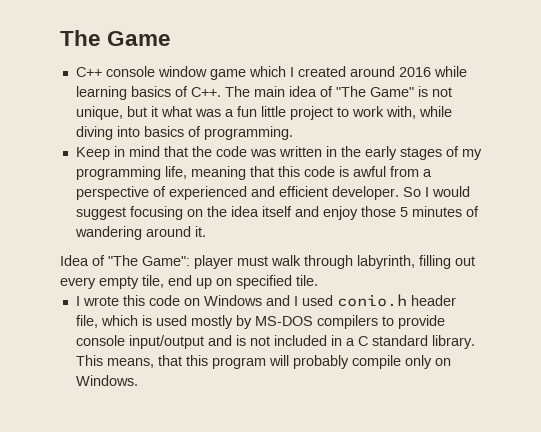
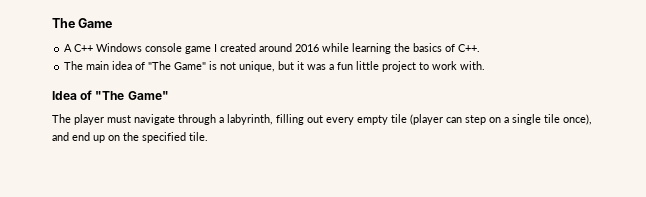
[75,66,286,80] C++ console window game which -> [64,43,212,54] A C++ Windows console game
(127, 93) none -> [394,43,411,52] the
(221, 92) none -> (481, 48) //
[160,106,192,117] what -> (305, 65) none
[385,106,452,119] [75,126,293,140] [75,146,482,160] [75,166,432,180] [75,186,470,200] [75,206,479,220] [74,226,206,240] [60,255,353,269] with, while diving into basics of programming. // Keep in mind that the code was written in the early stages of my programming life, meaning that this code is awful from a perspective of experienced and efficient developer. So I would suggest focusing on the idea itself and enjoy those 5 minutes of wandering around it. // Idea of "The Game": player must walk through -> [460,61,486,70] [52,90,169,100] [52,114,224,125] with. // Idea of "The Game" // The player must navigate through a
[142,275,164,288] tile, -> [391,114,592,125] [52,132,69,141] tile (player can step on a single tile once), and
(232, 282) none -> [123,132,139,141] the
[75,294,456,307] [75,315,445,329] [75,335,475,349] [75,355,451,369] [75,375,138,386] // I wrote this code on Windows and I used conio.h header file, which is used mostly by MS-DOS compilers to provide console input/output and is not included in a C standard library. This means, that this program will probably compile only on Windows. -> (208, 136) none

